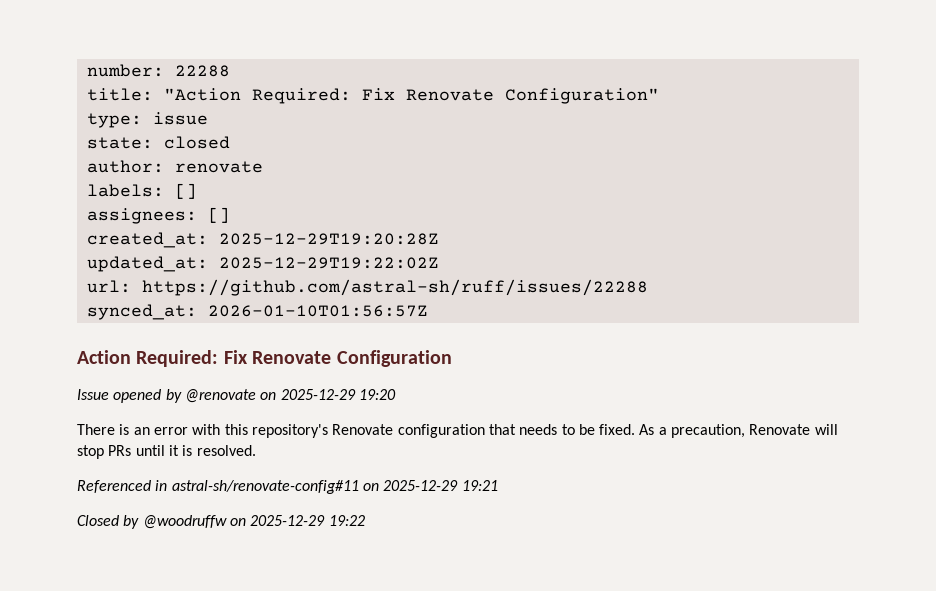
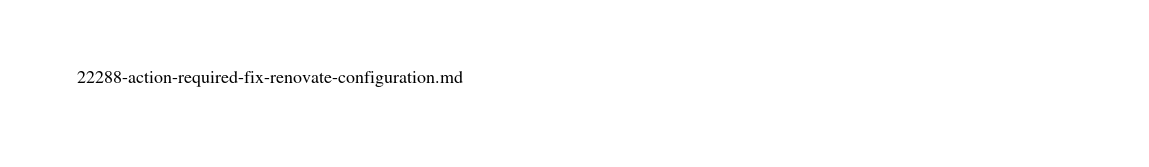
[86,64,230,77] [86,88,659,104] [86,112,208,128] [86,136,230,149] [86,160,263,173] [86,183,197,199] [86,207,230,224] [86,232,439,248] [86,256,439,272] [86,279,648,296] [86,304,428,320] [77,350,452,367] [77,389,396,403] [77,424,838,438] [77,445,256,459] [77,480,498,494] [77,515,365,529] number: 22288 // title: "Action Required: Fix Renovate Configuration" // type: issue // state: closed // author: renovate // labels: [] // assignees: [] // created_at: 2025-12-29T19:20:28Z // updated_at: 2025-12-29T19:22:02Z // url: https://github.com/astral-sh/ruff/issues/22288 // synced_at: 2026-01-10T01:56:57Z // Action Required: Fix Renovate Configuration // Issue opened by @renovate on 2025-12-29 19:20 // There is an error with this repository's Renovate configuration that needs to be fixed. As a precaution, Renovate will stop PRs until it is resolved. // Referenced in astral-sh/renovate-config#11 on 2025-12-29 19:21 // Closed by @woodruffw on 2025-12-29 19:22 -> [77,71,463,87] 22288-action-required-fix-renovate-configuration.md

